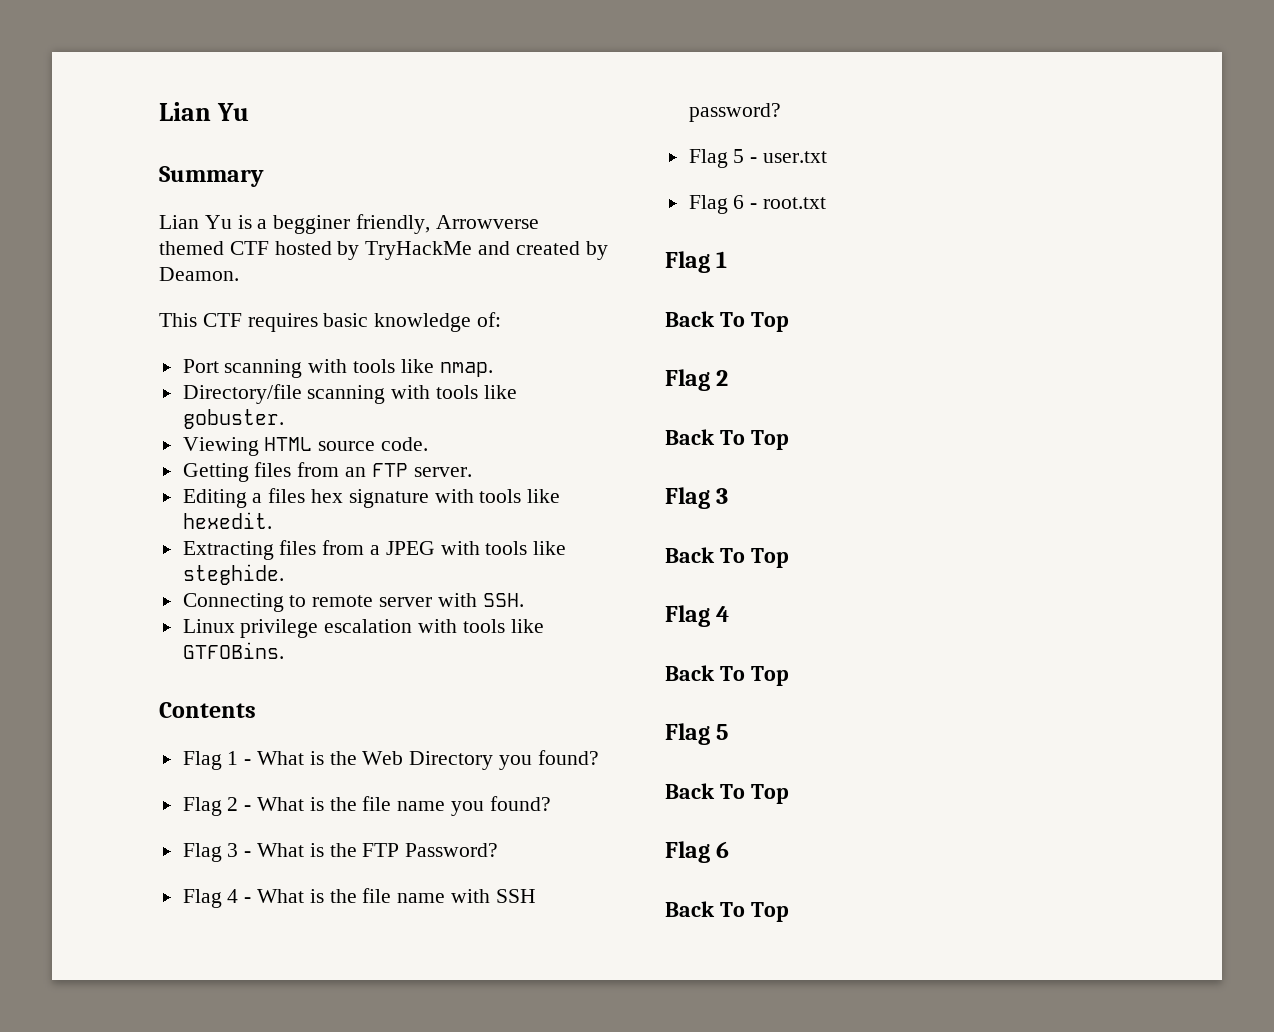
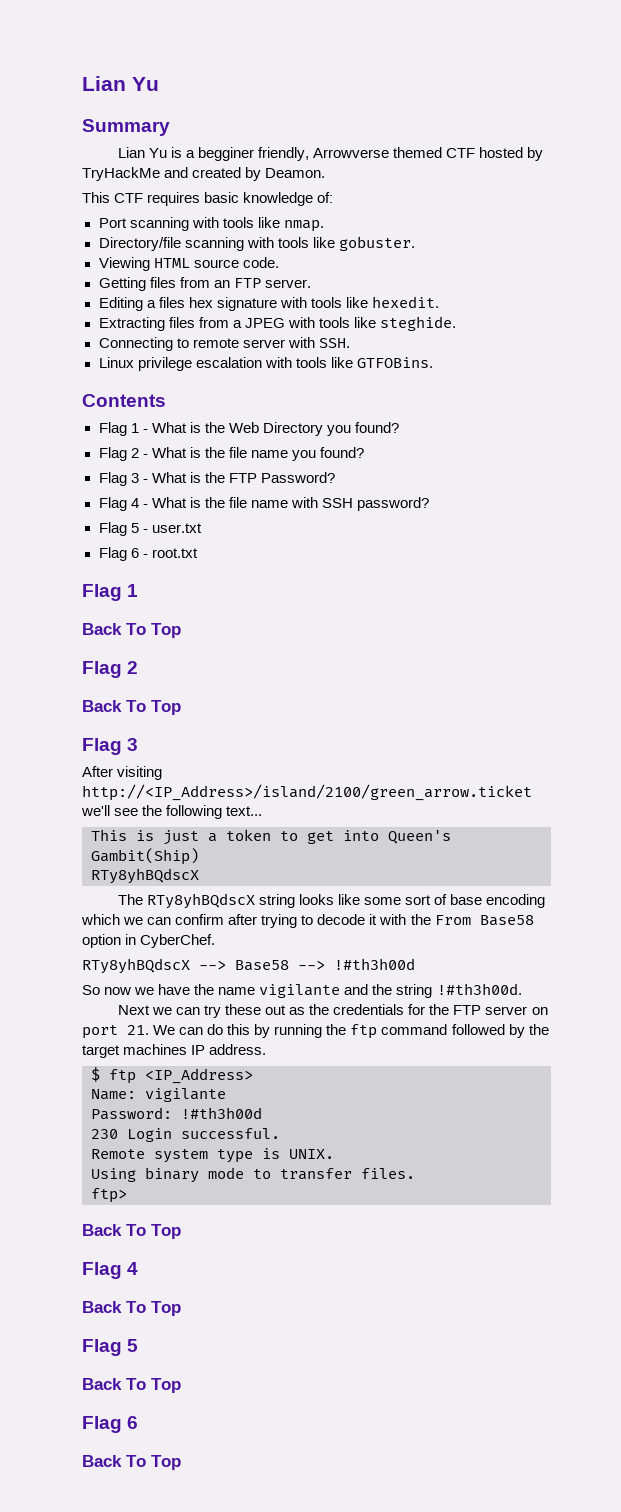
(729, 496) none -> [82,766,163,780] [82,784,532,801] [81,805,263,819] [91,829,451,845] [91,848,199,865] [91,868,199,884] [117,893,546,909] [81,914,534,928] [82,934,216,948] [82,958,415,974] [82,983,522,998] [117,1004,548,1018] [82,1024,549,1039] [82,1044,267,1058] [91,1067,253,1084] [91,1088,226,1102] [91,1107,262,1120] [91,1128,280,1142] [91,1148,334,1163] [91,1167,415,1183] [91,1188,127,1203] // After visiting http://<IP_Address>/island/2100/green_arrow.ticket we'll see the following text... // This is just a token to get into Queen's Gambit(Ship) // RTy8yhBQdscX // The RTy8yhBQdscX string looks like some sort of base encoding which we can confirm after trying to decode it with the From Base58 option in CyberChef. // RTy8yhBQdscX --> Base58 --> !#th3h00d // So now we have the name vigilante and the string !#th3h00d. // Next we can try these out as the credentials for the FTP server on port 21. We can do this by running the ftp command followed by the target machines IP address. // $ ftp <IP_Address> // Name: vigilante // Password: !#th3h00d // 230 Login successful. // Remote system type is UNIX. // Using binary mode to transfer files. // ftp>

